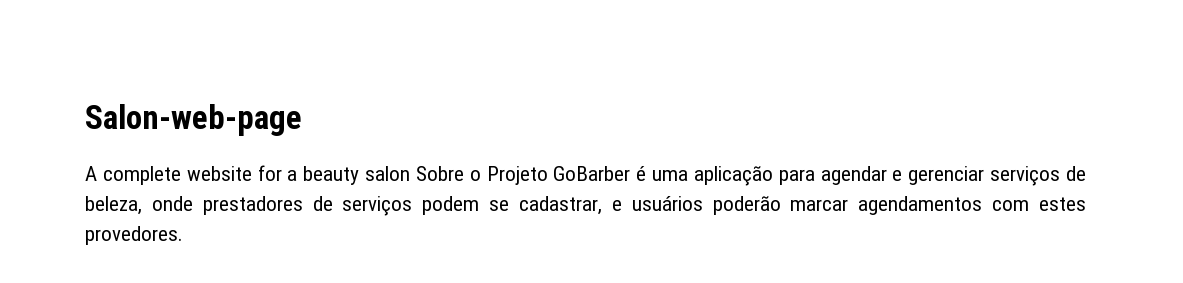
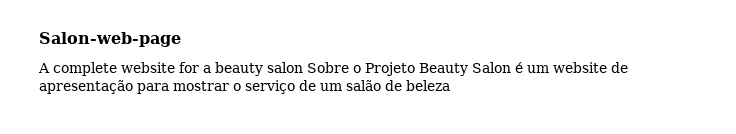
[553,166,1087,186] [85,196,1087,216] [85,226,183,245] GoBarber é uma aplicação para agendar e gerenciar serviços de beleza, onde prestadores de serviços podem se cadastrar, e usuários poderão marcar agendamentos com estes provedores. -> [419,62,628,76] [39,80,450,94] Beauty Salon é um website de apresentação para mostrar o serviço de um salão de beleza

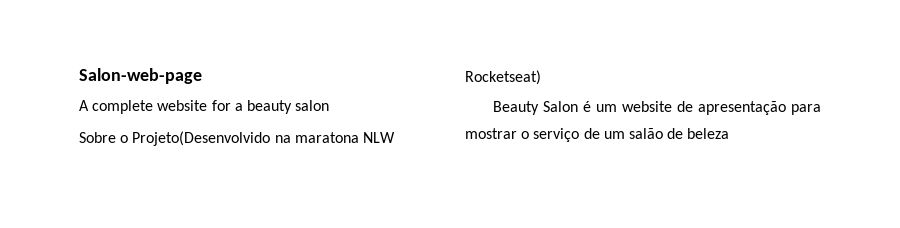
(303, 67) none -> (330, 105) //
[365,62,415,76] Projeto -> [132,131,395,146] [465,70,541,85] Projeto(Desenvolvido na maratona NLW Rocketseat) //

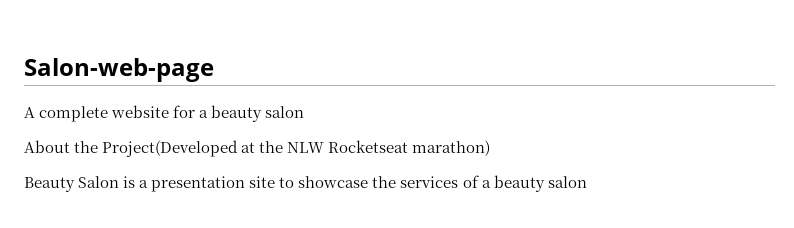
[79,131,395,146] [465,70,541,85] [492,101,821,115] [465,128,730,142] Sobre o Projeto(Desenvolvido na maratona NLW Rocketseat) // Beauty Salon é um website de apresentação para mostrar o serviço de um salão de beleza -> [24,140,491,157] [24,175,587,192] About the Project(Developed at the NLW Rocketseat marathon) // Beauty Salon is a presentation site to showcase the services of a beauty salon

